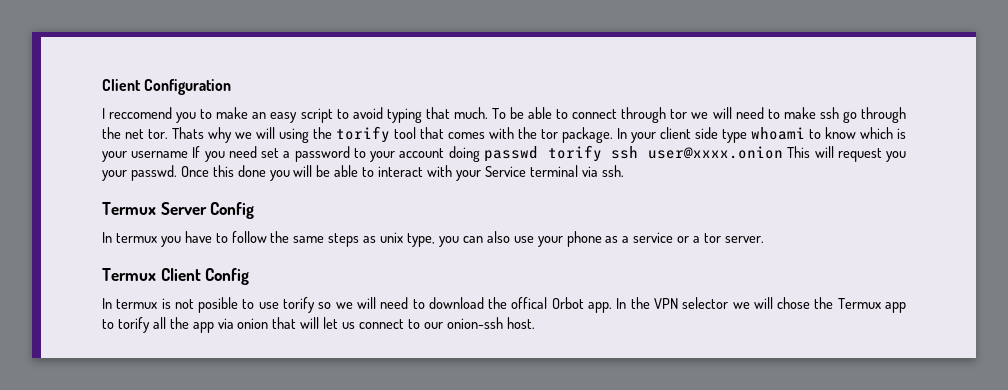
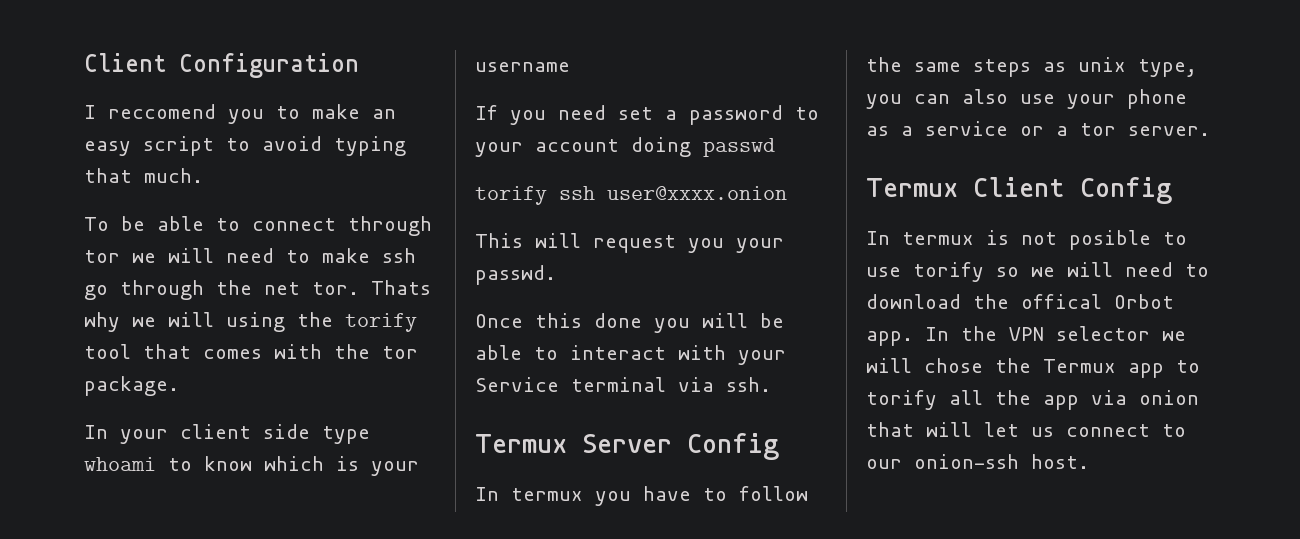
(488, 113) none -> (203, 175) //
(613, 135) none -> (179, 386) //
(189, 154) none -> (570, 67) //
(538, 154) none -> (775, 147) //
(784, 152) none -> (787, 193) //
(177, 173) none -> (556, 275) //

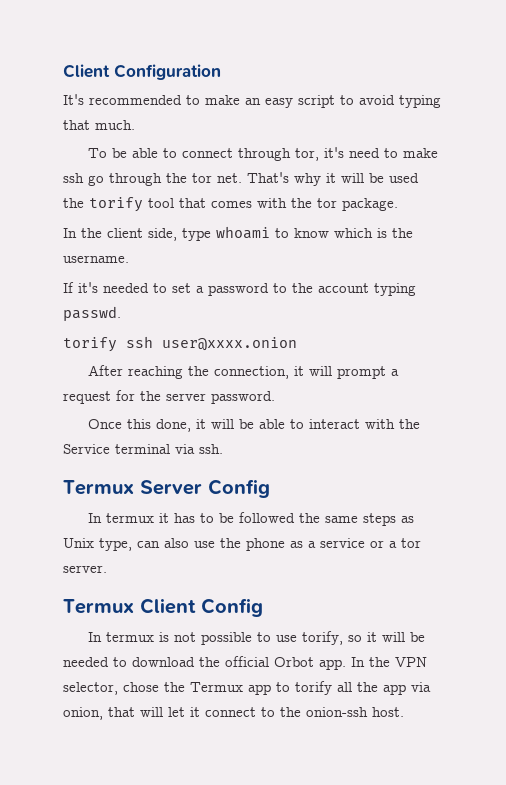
[84,104,264,124] I reccomend you -> [63,94,182,105] It's recommended
[84,248,214,263] tor we will -> [294,147,344,161] tor, it's
[264,280,431,295] [84,312,285,332] net tor. Thats why we will using -> [192,172,419,186] tor net. That's why it will be used
[120,424,310,444] your client side -> [81,228,177,241] the client side,
[371,461,419,476] [475,62,570,72] your username -> [392,228,413,238] [63,255,129,263] the username.
[510,105,606,125] you need -> [78,282,167,293] it's needed to
[475,137,775,157] your account doing passwd -> [292,283,416,296] [63,306,121,321] the account typing passwd.
[475,233,784,253] [475,265,556,285] This will request you your passwd. -> [87,365,399,379] [63,390,275,404] After reaching the connection, it will prompt a request for the server password.
[594,313,690,333] done you -> [155,419,206,432] done, it
[738,350,786,365] your -> [398,419,420,429] the
[595,486,808,506] you have to follow -> [158,512,295,523] it has to be followed
[1078,57,1197,77] [866,94,902,109] unix type, you -> [63,538,132,551] Unix type,
[1067,94,1115,109] your -> [220,538,241,548] the
[1069,230,1151,250] posible -> [200,632,252,645] possible
[913,262,1173,282] torify so we will need -> [301,631,425,645] [63,657,109,667] torify, so it will be needed
[1021,294,1102,309] offical -> [225,656,269,667] official
[1056,326,1186,341] [866,358,912,373] selector we will -> [63,682,118,695] selector,
[1139,390,1199,405] onion -> [63,707,103,720] onion,
[1031,427,1054,437] us -> [190,707,200,717] it
[866,459,902,469] our -> [280,707,301,717] the

